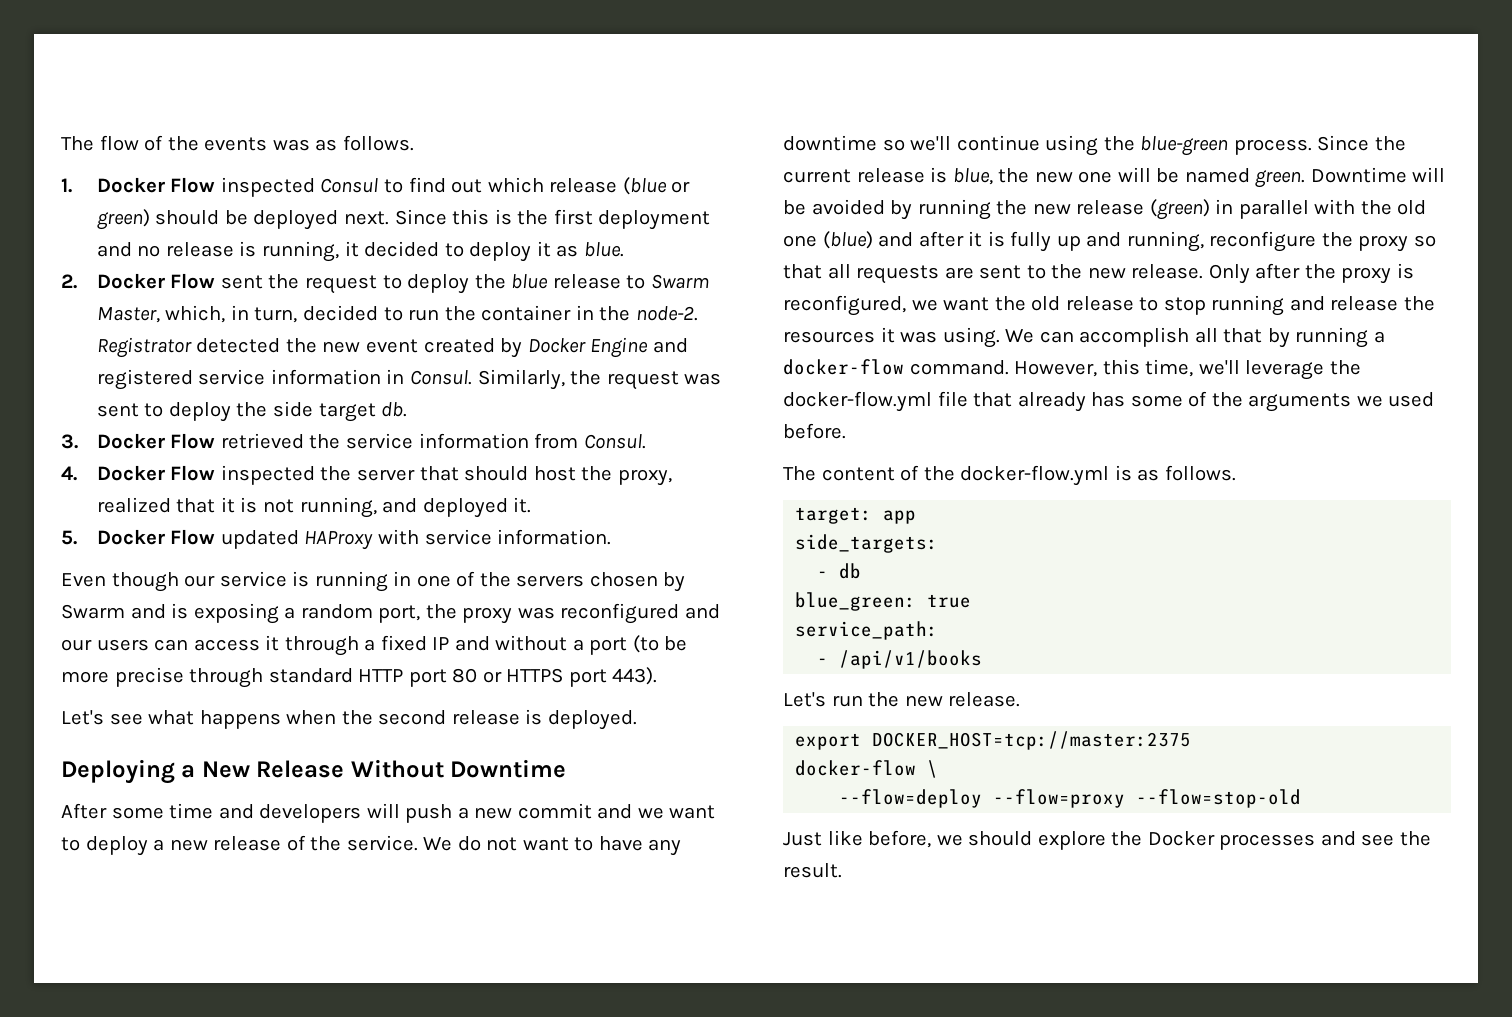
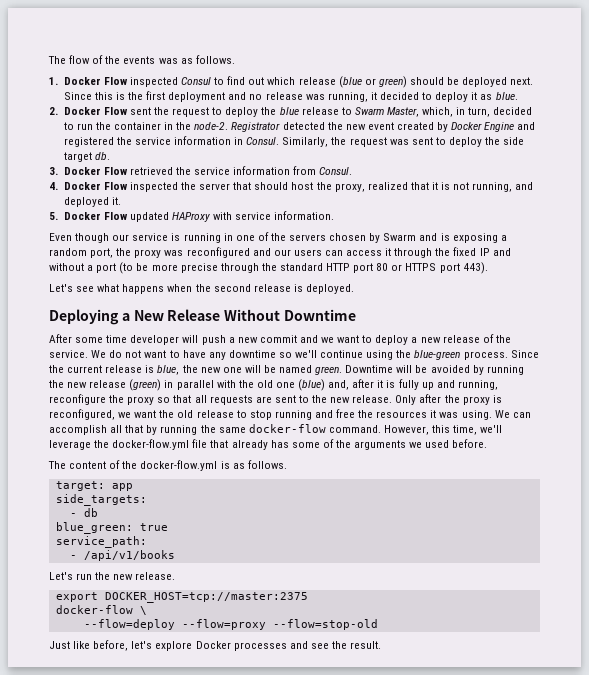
[239,241,257,257] is -> [305,94,325,100] was
(193, 379) none -> [116,137,132,145] the
[364,639,376,651] a -> [435,248,451,256] the
(264, 678) none -> [261,263,277,271] the
[218,804,362,823] and developers -> [130,335,180,345] developer
[878,232,914,247] and -> [328,380,350,390] and,
[1330,296,1399,311] release -> [336,409,356,418] free
[1373,331,1385,343] a -> [200,425,246,433] the same
[936,831,1143,850] we should explore the -> [131,641,193,651] let's explore

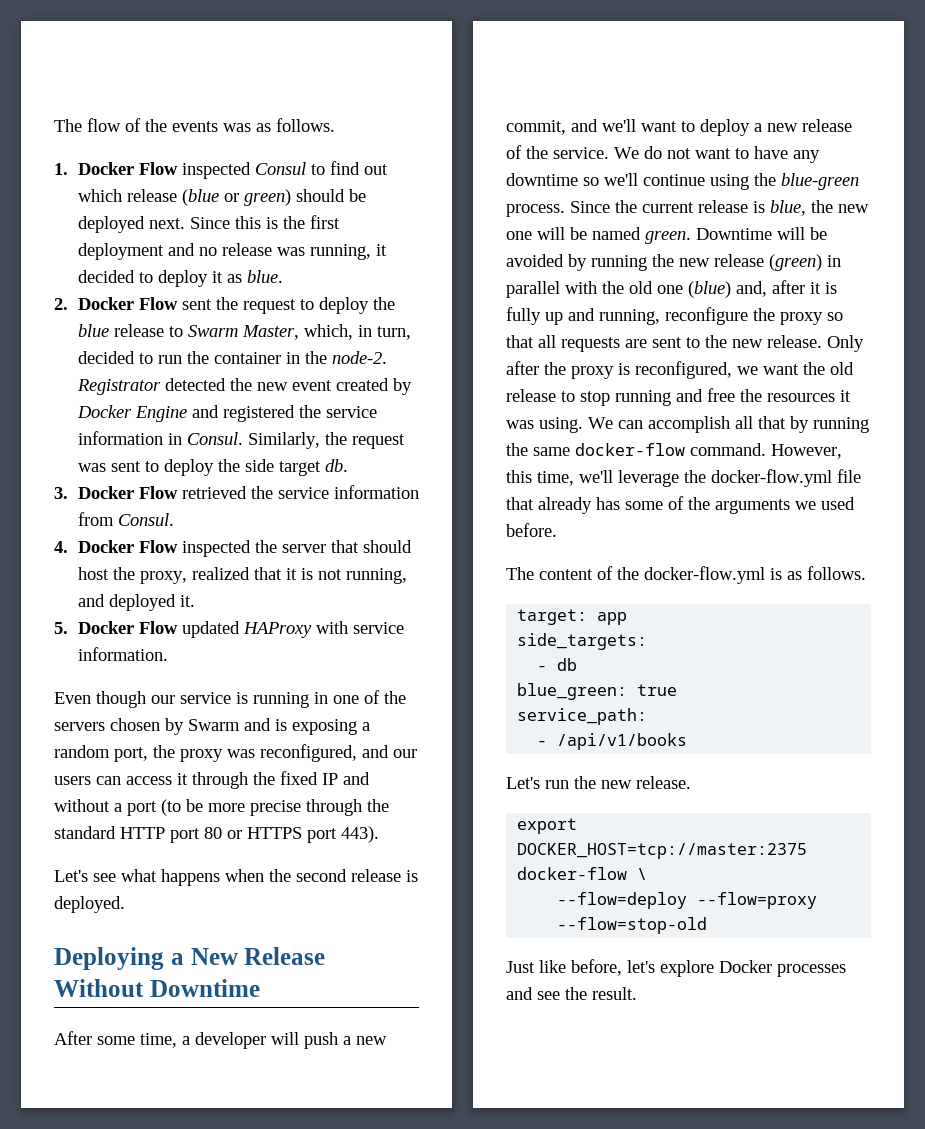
[186,247,250,258] reconfigured -> [260,744,357,762] reconfigured,
[106,335,128,343] time -> [140,1033,190,1048] time, a
[259,335,335,343] commit and we -> [506,119,636,135] commit, and we'll

